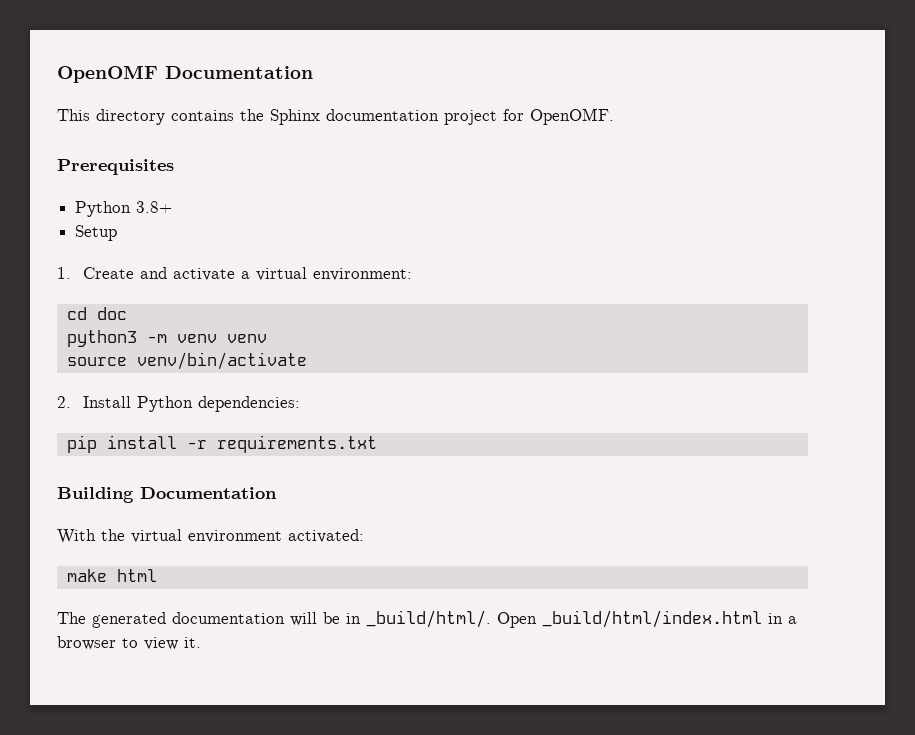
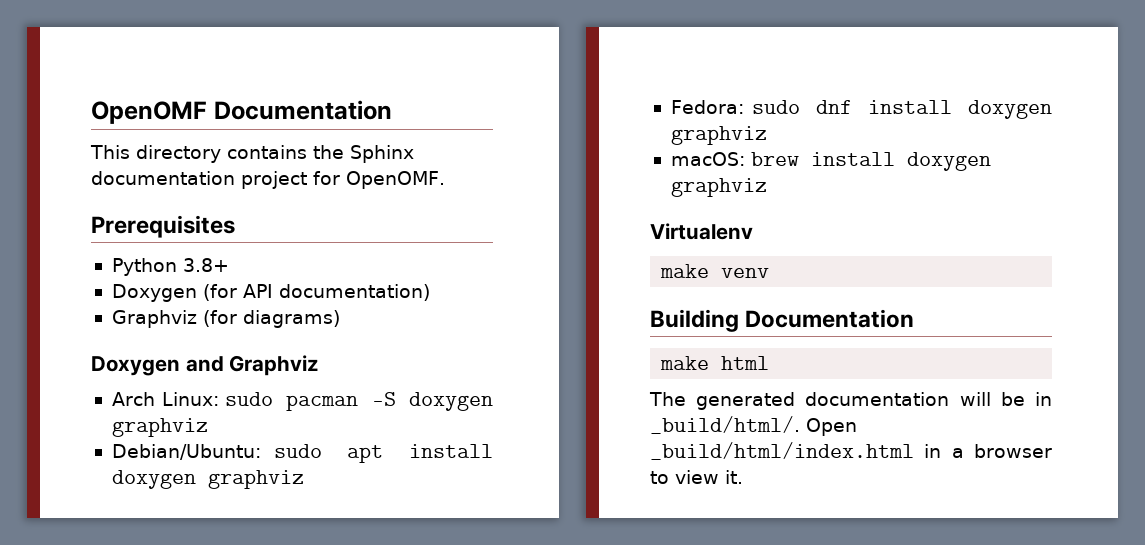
[75,225,118,241] [57,267,412,281] [66,307,127,320] [66,330,267,347] [66,352,307,370] [57,396,300,412] [66,435,377,453] [57,487,277,503] [57,529,364,544] Setup // 1. Create and activate a virtual environment: // cd doc // python3 -m venv venv // source venv/bin/activate // 2. Install Python dependencies: // pip install -r requirements.txt // Building Documentation // With the virtual environment activated: -> [111,284,430,302] [111,310,340,328] [91,355,320,376] [111,392,493,411] [111,418,208,437] [111,444,493,463] [111,470,304,489] [670,100,1052,119] [670,126,767,145] [670,152,991,171] [670,178,767,197] [650,223,753,240] [660,264,770,278] [650,309,915,332] Doxygen (for API documentation) // Graphviz (for diagrams) // Doxygen and Graphviz // Arch Linux: sudo pacman -S doxygen graphviz // Debian/Ubuntu: sudo apt install doxygen graphviz // Fedora: sudo dnf install doxygen graphviz // macOS: brew install doxygen graphviz // Virtualenv // make venv // Building Documentation

